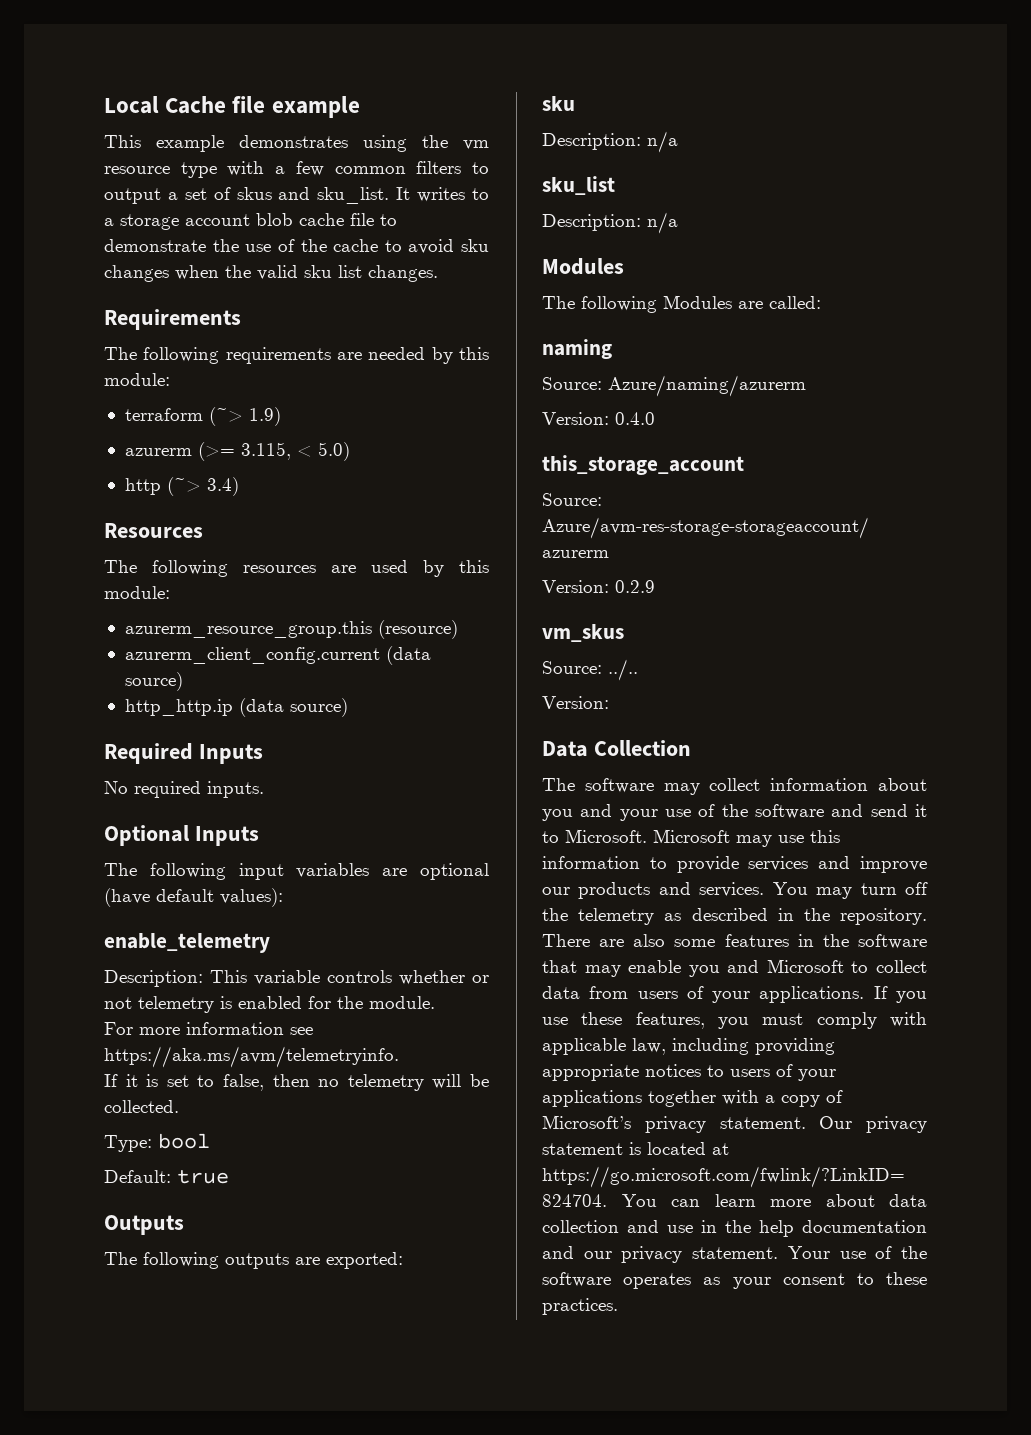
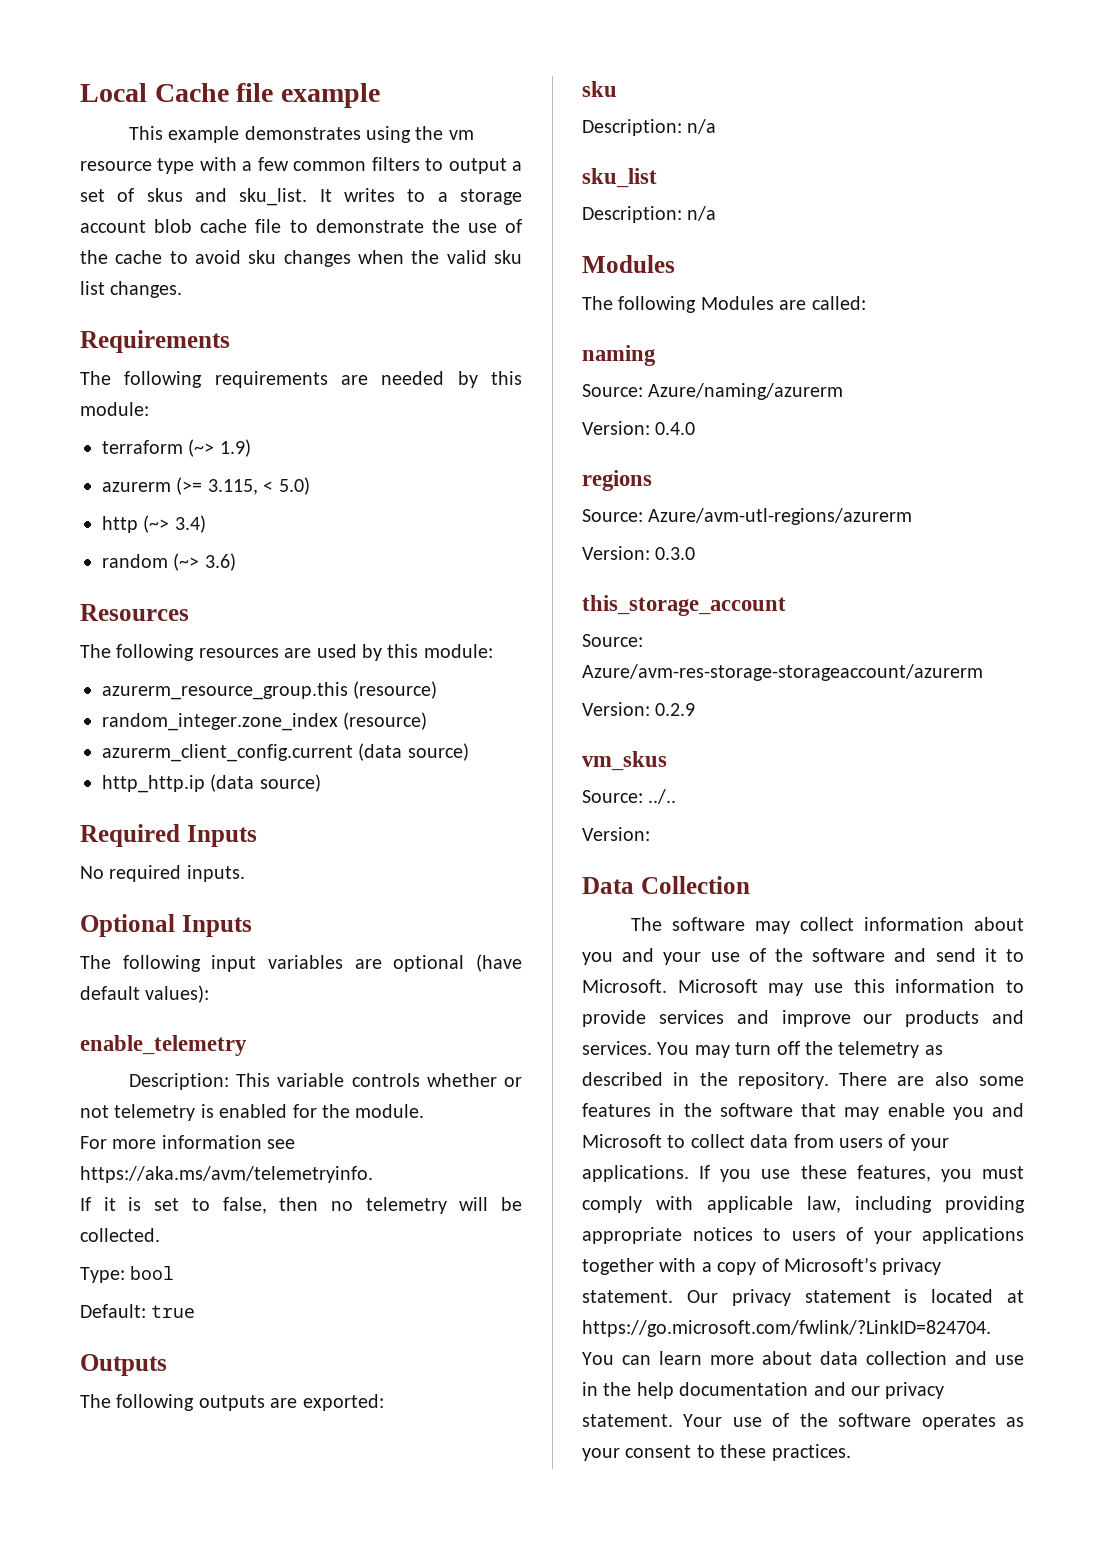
(239, 486) none -> [102,553,236,571] // random (~> 3.6)
(458, 629) none -> [102,712,428,731] // random_integer.zone_index (resource)
(655, 418) none -> [582,470,652,491] [582,508,913,525] [582,546,696,560] // regions // Source: Azure/avm-utl-regions/azurerm // Version: 0.3.0

